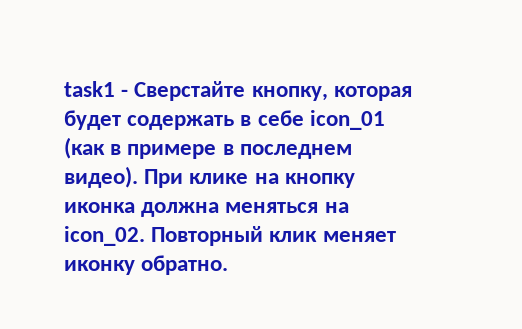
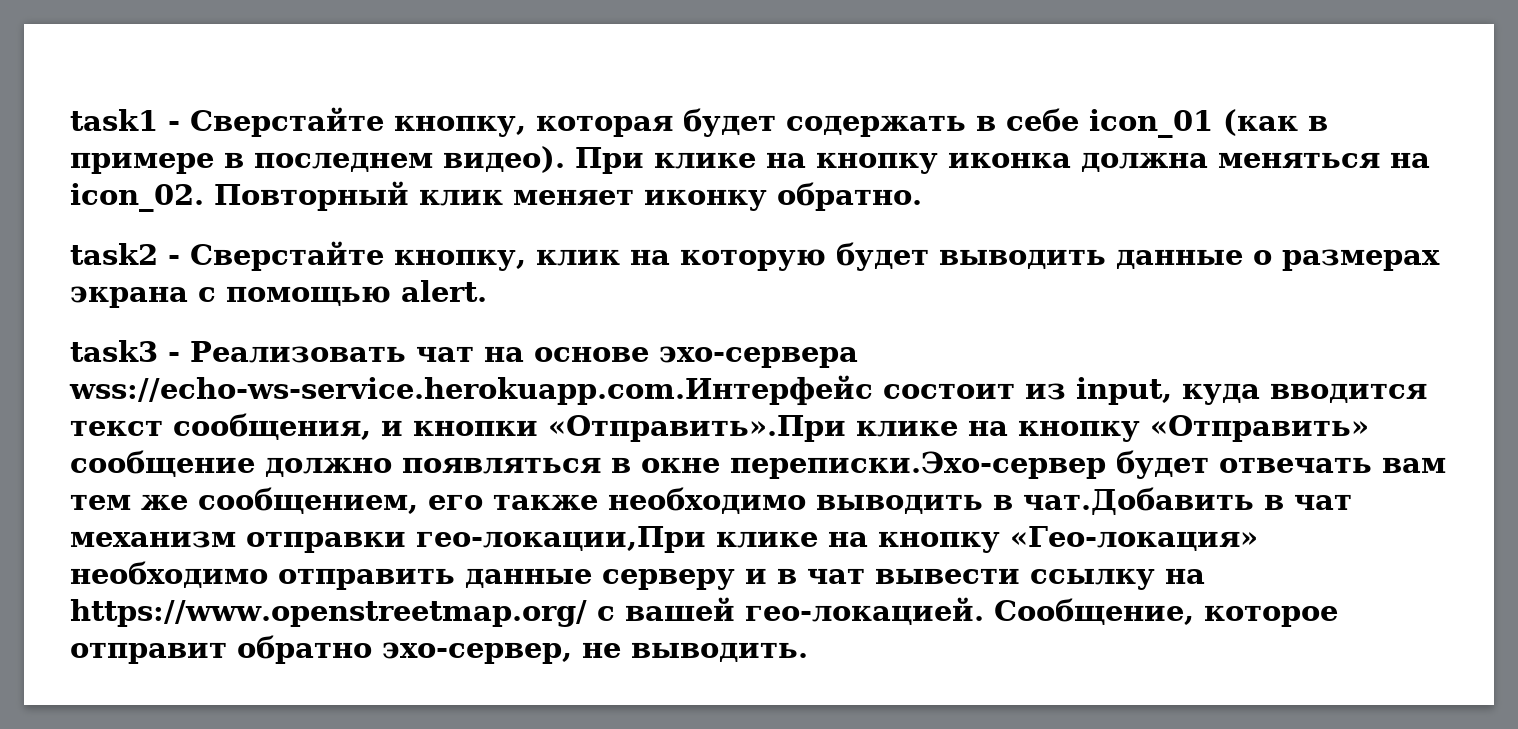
(229, 265) none -> [70,241,1440,271] [70,280,487,308] [70,340,858,368] [69,375,1427,406] [70,413,1369,442] [70,450,1446,479] [70,487,1352,515] [70,526,1258,553] [70,561,1205,590] [70,597,1338,627] [70,635,808,664] // task2 - Сверстайте кнопку, клик на которую будет выводить данные о размерах экрана с помощью alert. // task3 - Реализовать чат на основе эхо-сервера wss://echo-ws-service.herokuapp.com.Интерфейс состоит из input, куда вводится текст сообщения, и кнопки «Отправить».При клике на кнопку «Отправить» сообщение должно появляться в окне переписки.Эхо-сервер будет отвечать вам тем же сообщением, его также необходимо выводить в чат.Добавить в чат механизм отправки гео-локации,При клике на кнопку «Гео-локация» необходимо отправить данные серверу и в чат вывести ссылку на https://www.openstreetmap.org/ с вашей гео-локацией. Сообщение, которое отправит обратно эхо-сервер, не выводить.

